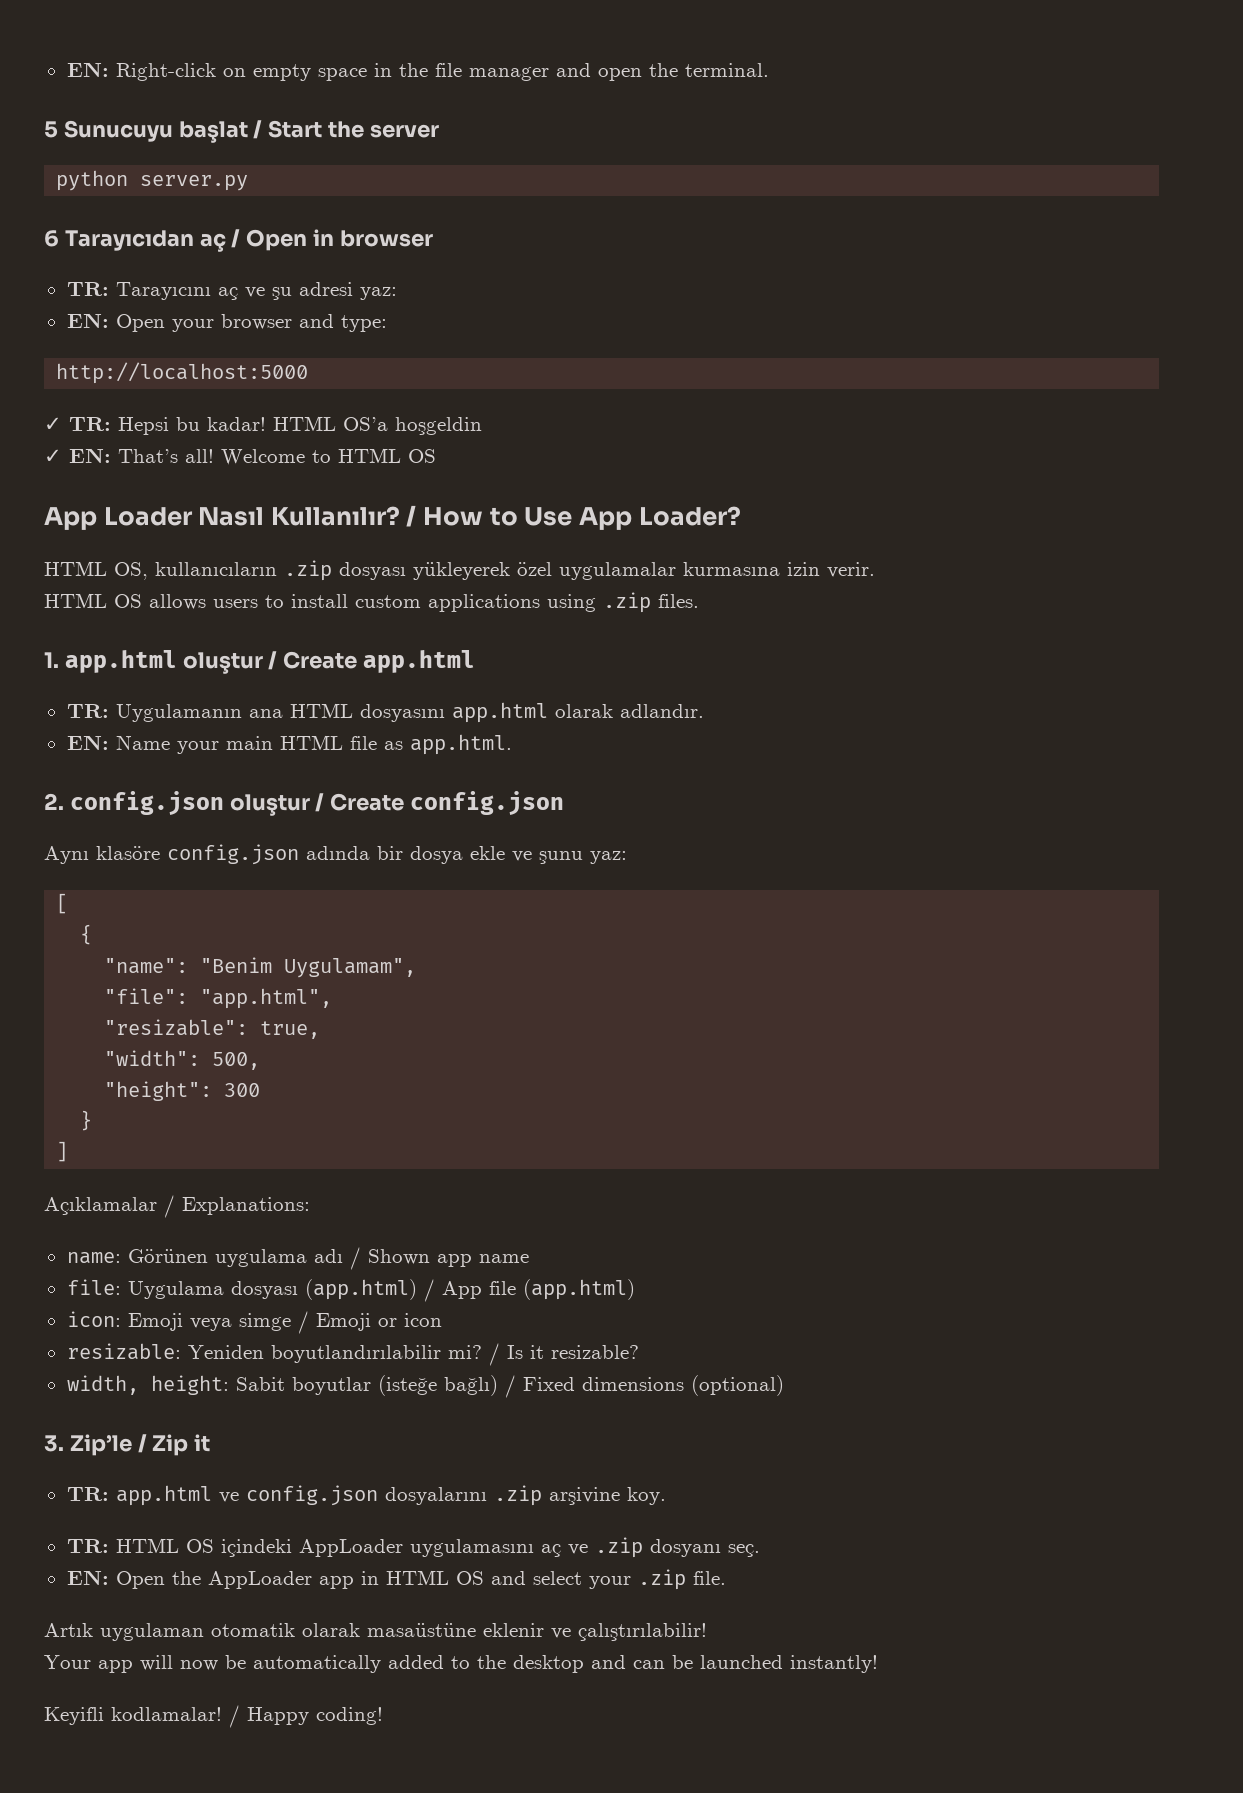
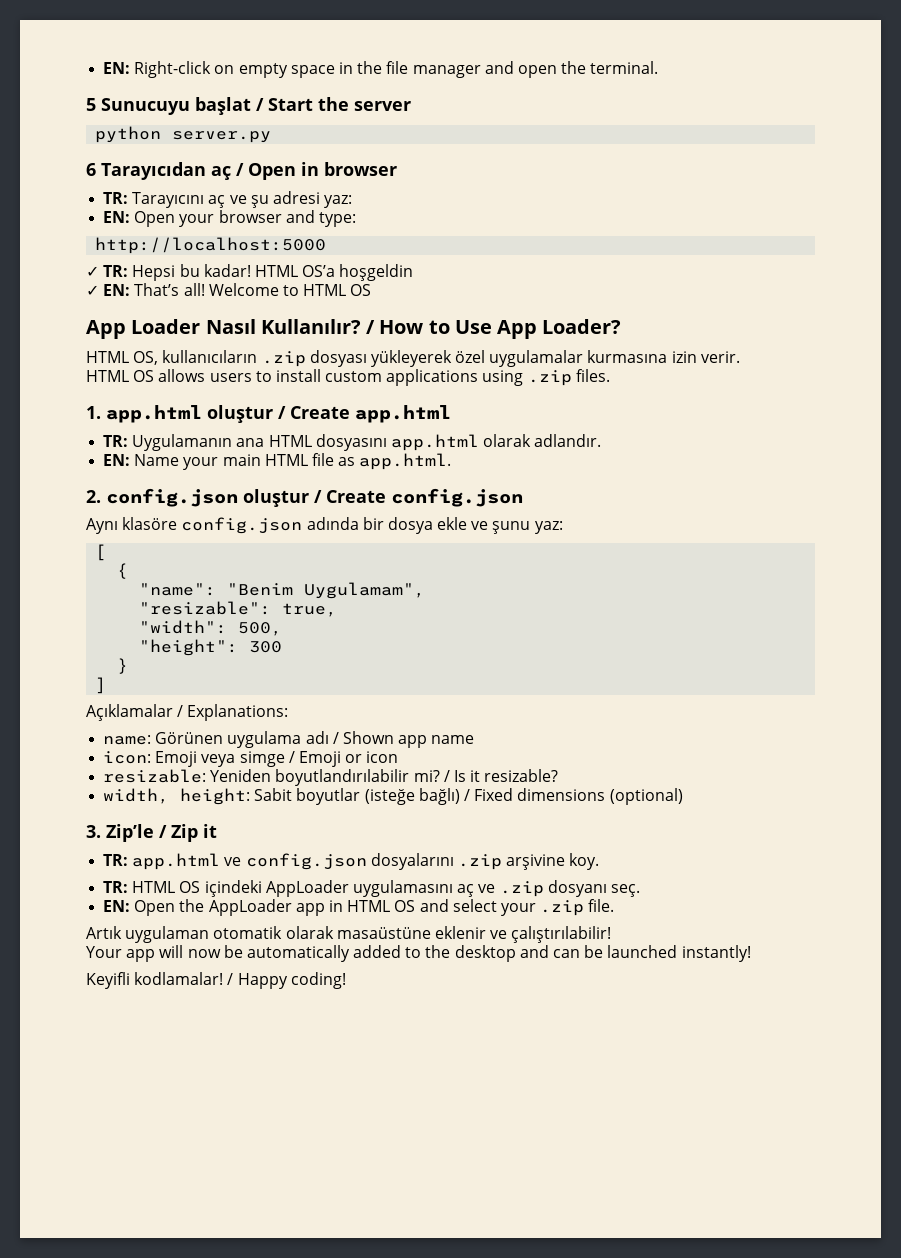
[104,988,333,1009] // "file": "app.html", -> (426, 590) none
[66,1279,635,1302] // file: Uygulama dosyası (app.html) / App file (app.html) -> (475, 739) none

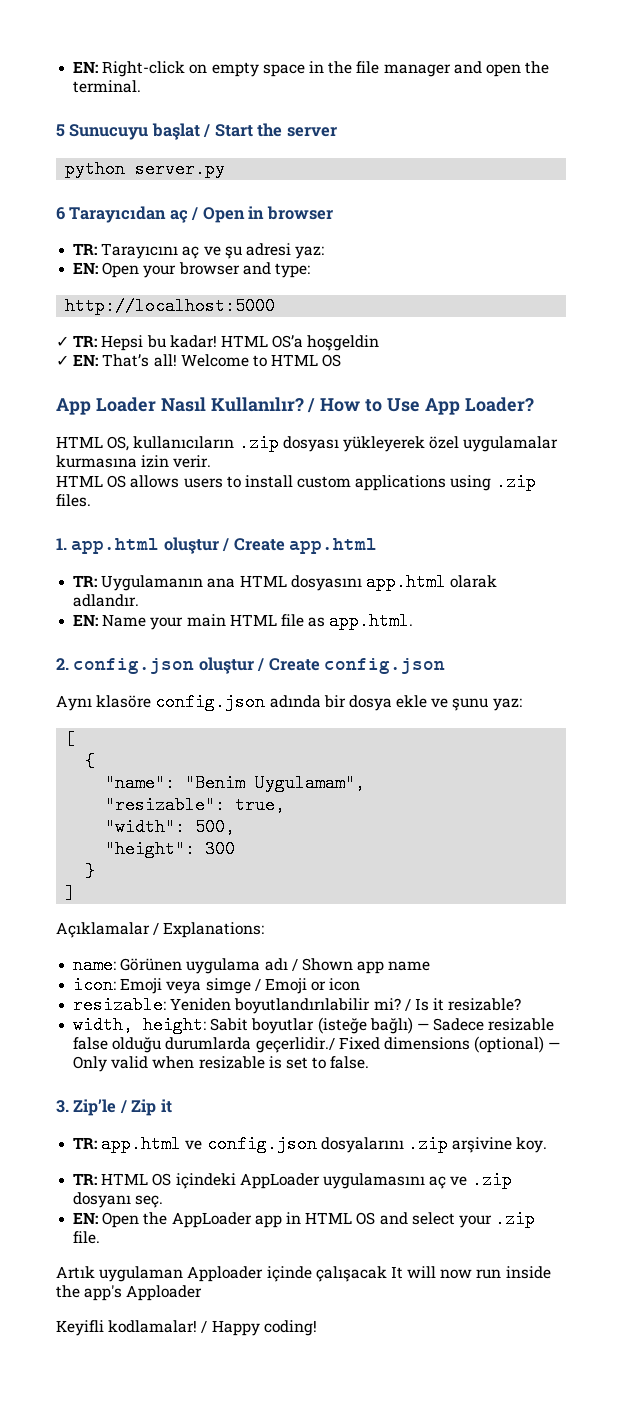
[463,788,683,805] / Fixed dimensions (optional) -> [416,1018,555,1031] [73,1036,561,1053] [73,1056,370,1072] — Sadece resizable false olduğu durumlarda geçerlidir./ Fixed dimensions (optional) — Only valid when resizable is set to false.
[213,926,612,943] [86,945,751,962] otomatik olarak masaüstüne eklenir ve çalıştırılabilir! // Your app will now be automatically added to the desktop and can be launched instantly! -> [187,1266,551,1282] [56,1285,203,1301] Apploader içinde çalışacak It will now run inside the app's Apploader

